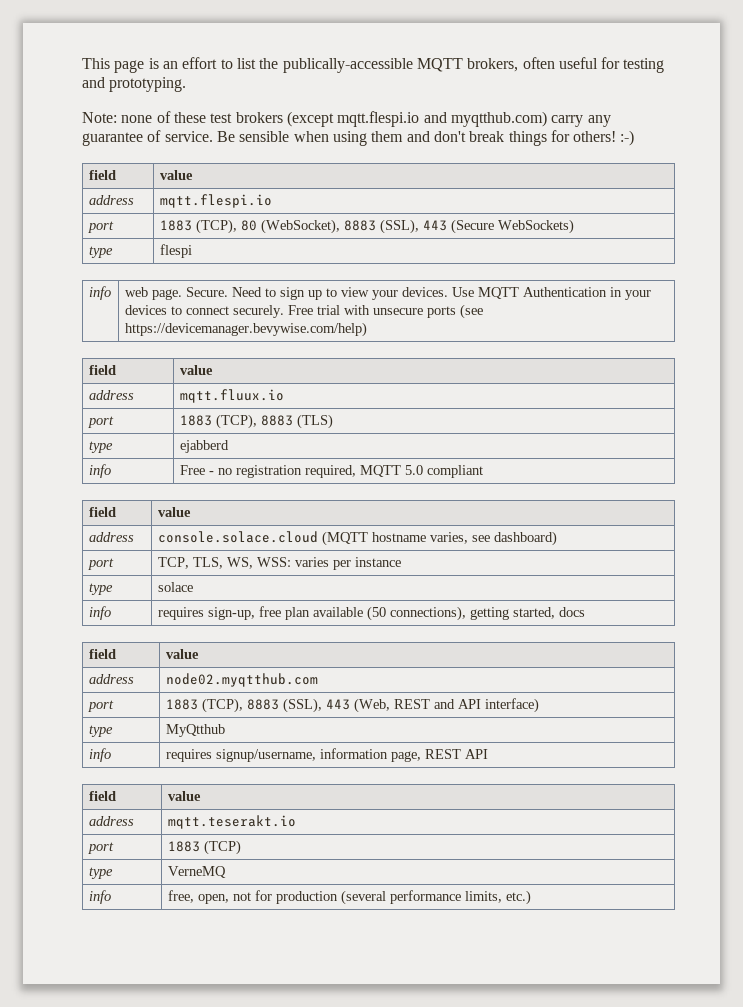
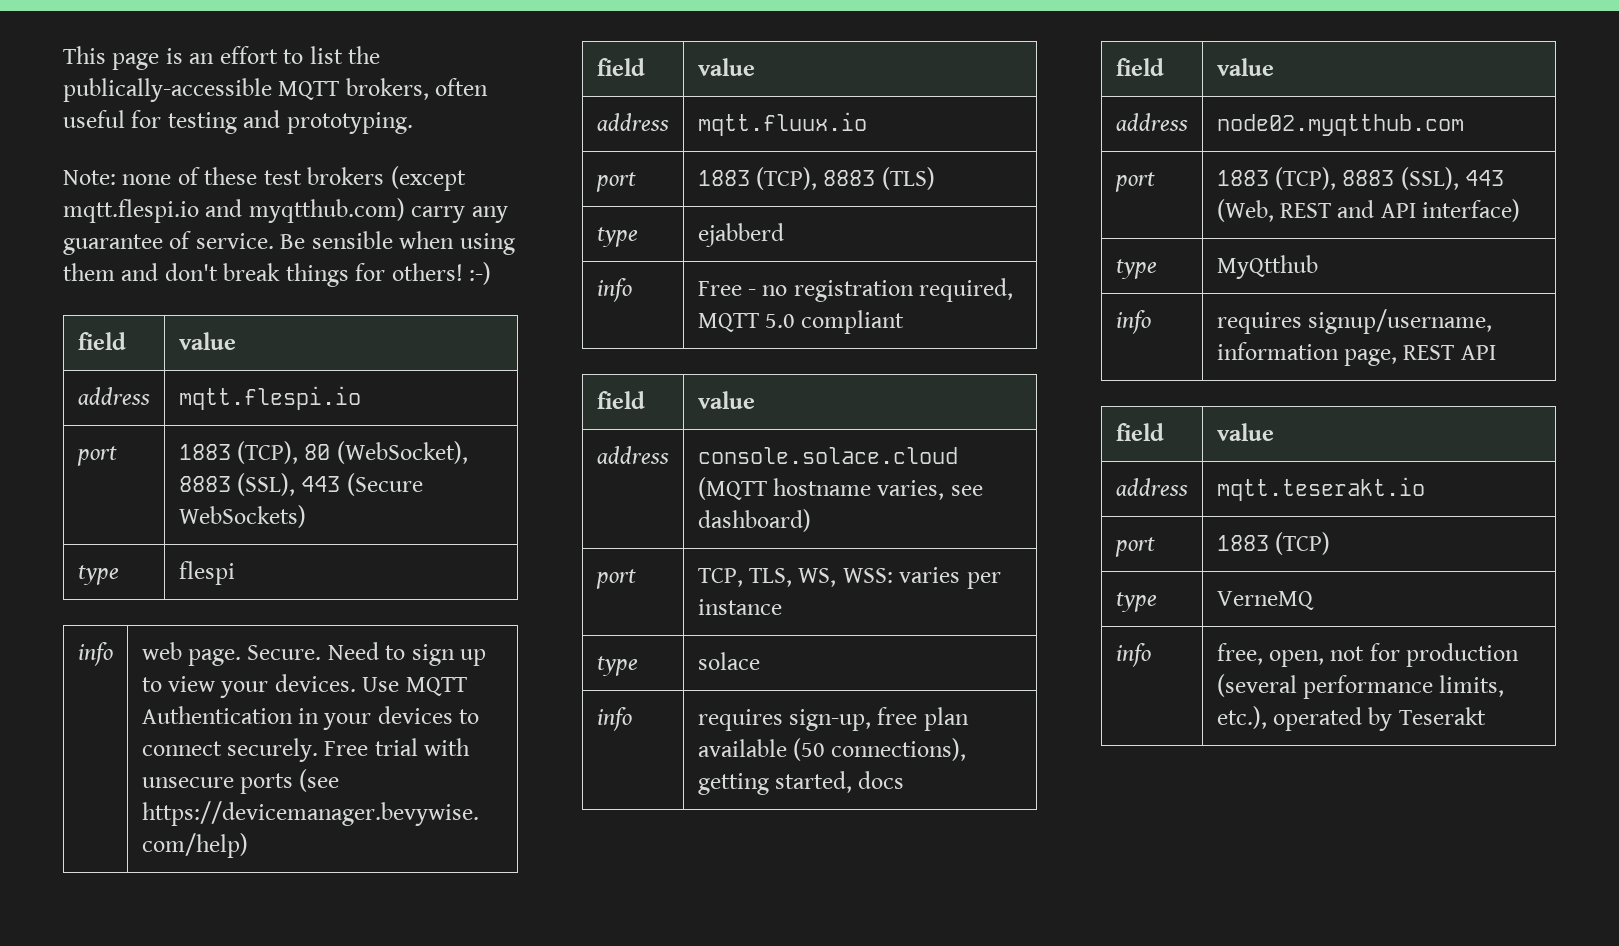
[505,890,531,905] etc.) -> [1216,706,1486,731] etc.), operated by Teserakt

